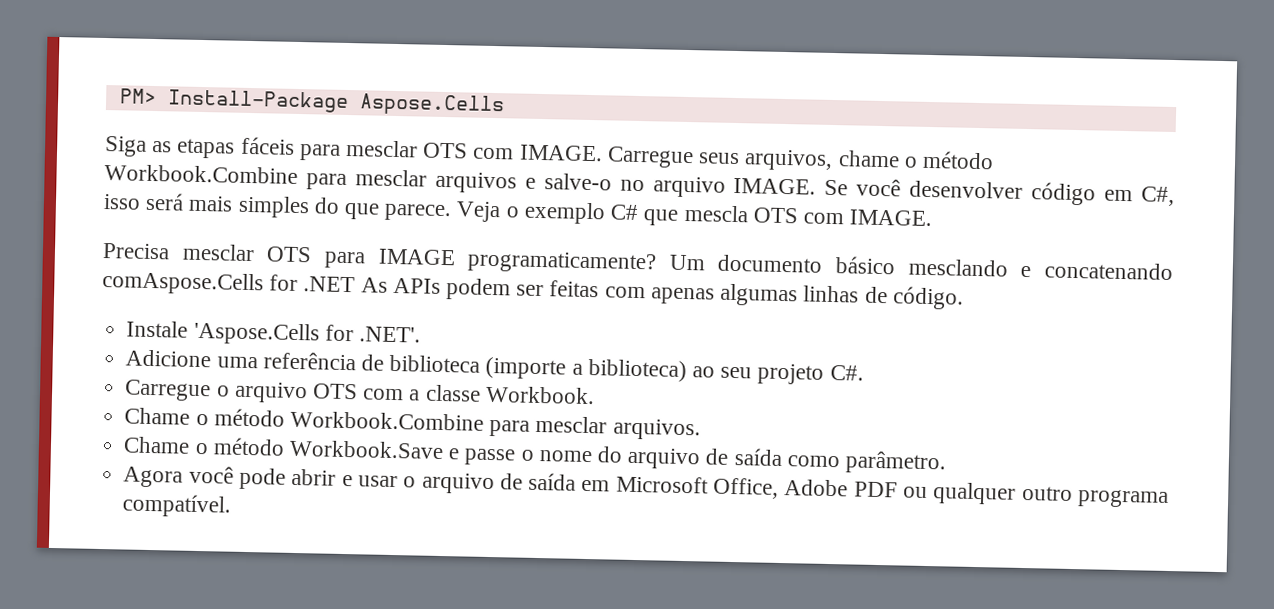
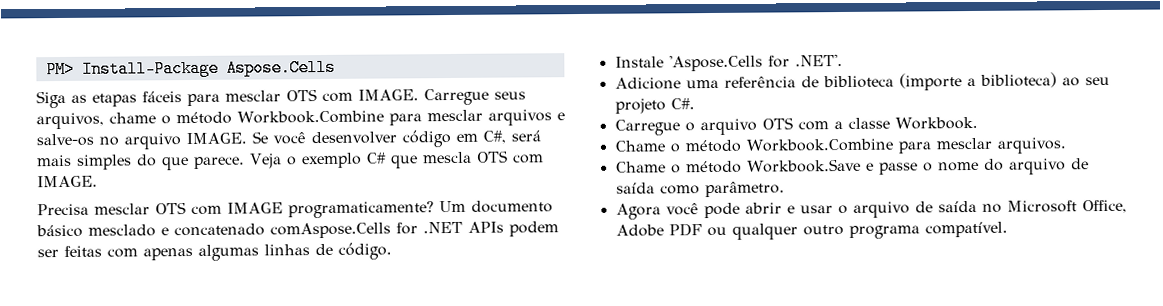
[543,173,612,191] salve-o -> [36,133,94,147] salve-os
[103,194,141,210] isso -> (506, 137) none
[323,251,366,269] para -> [191,205,222,215] com
[907,258,1173,281] mesclando e concatenando -> [88,223,265,237] mesclado e concatenado
[360,277,388,293] As -> (463, 227) none
[581,479,611,492] em -> [981,203,1002,213] no

